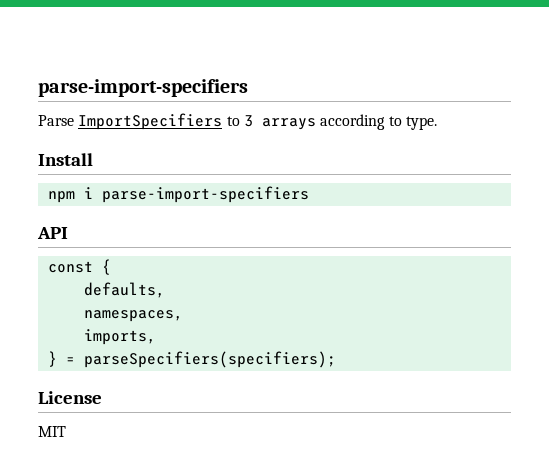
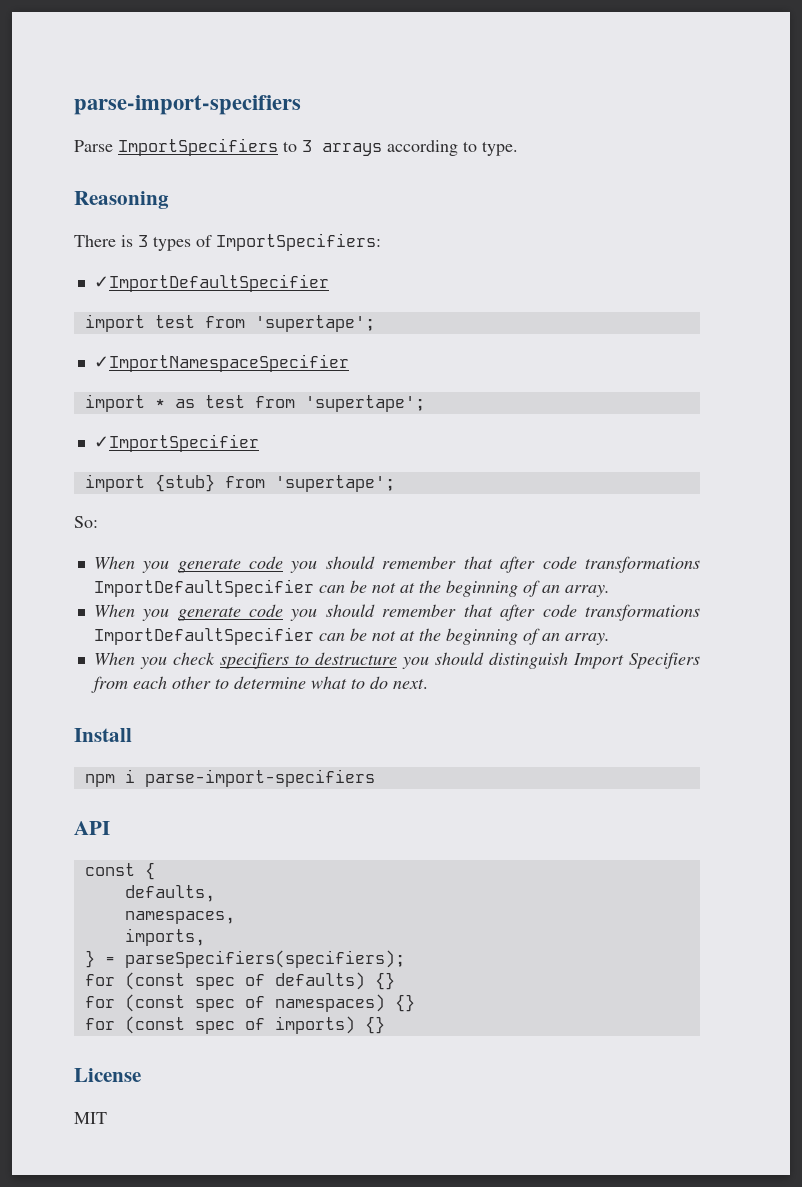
(437, 123) none -> [74,191,169,209] [74,233,381,251] [93,274,329,292] [84,314,375,332] [93,354,349,372] [84,394,425,412] [93,434,259,452] [84,474,395,492] [74,516,98,528] [93,556,701,573] [93,579,610,597] [93,604,701,621] [93,627,610,645] [93,652,700,669] [90,676,428,693] // Reasoning // There is 3 types of ImportSpecifiers: // ✓ImportDefaultSpecifier // import test from 'supertape'; // ✓ImportNamespaceSpecifier // import * as test from 'supertape'; // ✓ImportSpecifier // import {stub} from 'supertape'; // So: // When you generate code you should remember that after code transformations ImportDefaultSpecifier can be not at the beginning of an array. // When you generate code you should remember that after code transformations ImportDefaultSpecifier can be not at the beginning of an array. // When you check specifiers to destructure you should distinguish Import Specifiers from each other to determine what to do next.
(336, 359) none -> [84,972,395,990] [84,994,415,1012] [84,1016,385,1034] // for (const spec of defaults) {} // for (const spec of namespaces) {} // for (const spec of imports) {}

